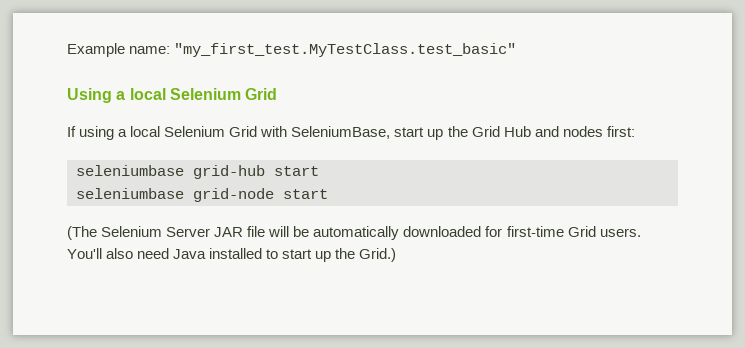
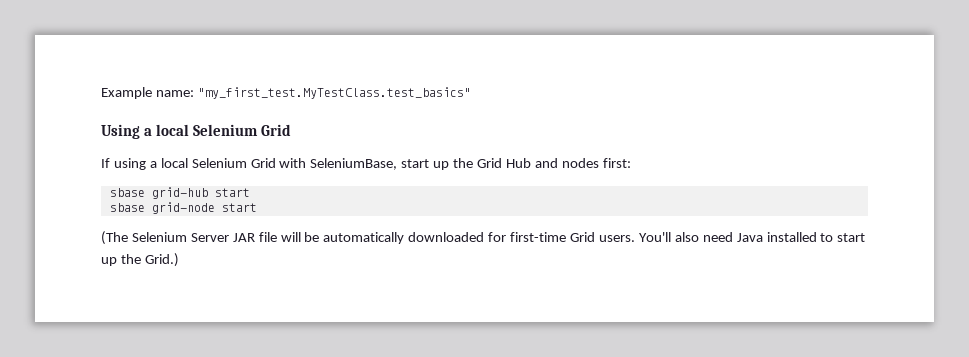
[174,43,517,57] "my_first_test.MyTestClass.test_basic" -> [197,87,471,99] "my_first_test.MyTestClass.test_basics"
[76,165,184,176] seleniumbase -> [109,188,145,197] sbase
[76,188,184,199] seleniumbase -> [109,203,145,212] sbase

